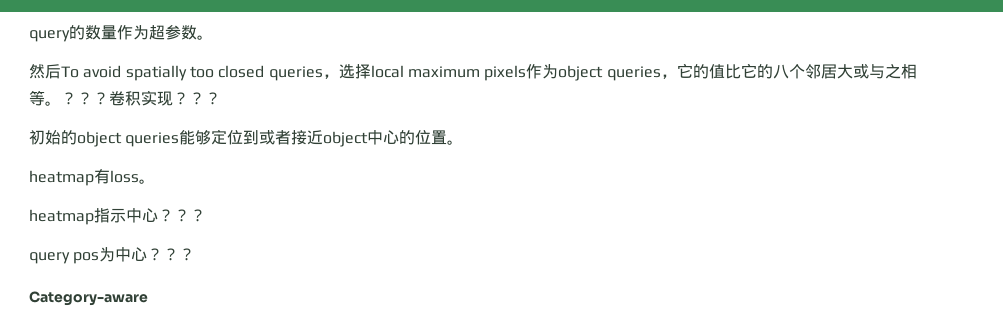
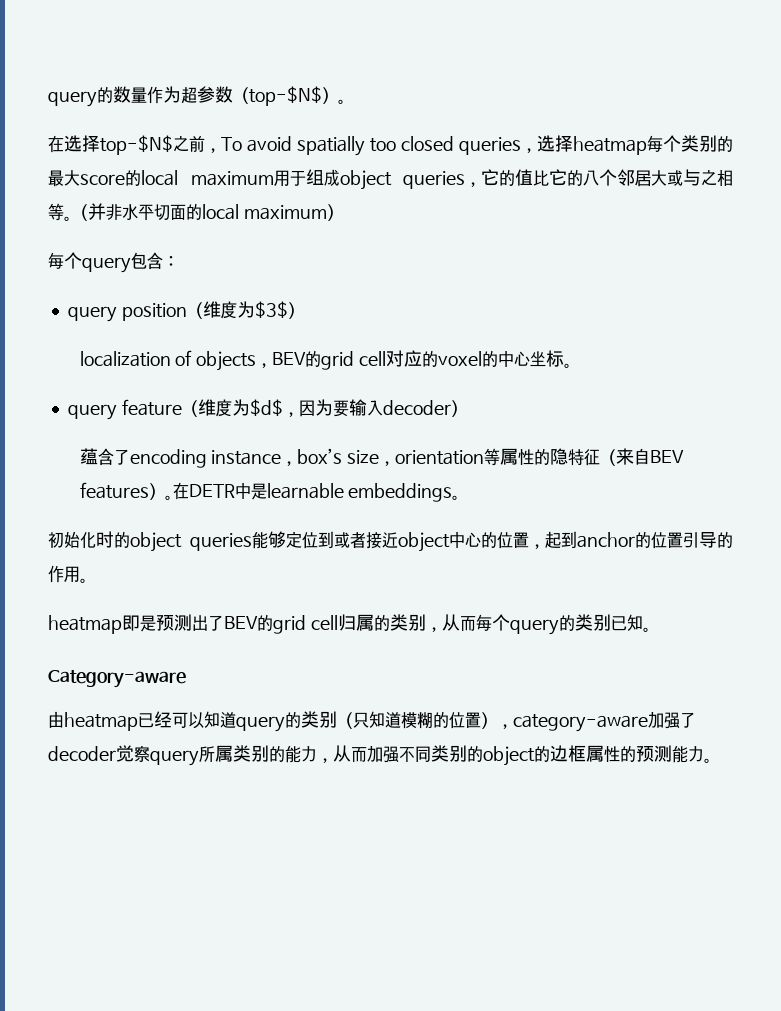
[197,35,213,40] [29,64,61,79] 。 // 然后 -> [233,86,346,106] [48,135,221,155] （top-$N$）。 // 在选择top-$N$之前，
[370,64,559,81] local maximum pixels作为 -> [573,135,733,155] [48,169,340,187] heatmap每个类别的最大score的local maximum用于组成
[61,90,221,106] ？？？卷积实现？？？ -> [72,203,343,221] [48,252,179,273] [67,301,304,322] [79,350,573,371] [67,399,467,420] [79,448,685,468] [79,482,461,502] （并非水平切面的local maximum） // 每个query包含： // query position（维度为$3$） // localization of objects，BEV的grid cell对应的voxel的中心坐标。 // query feature（维度为$d$，因为要输入decoder） // 蕴含了encoding instance，box’s size，orientation等属性的隐特征（来自BEV features）。在DETR中是learnable embeddings。
(61, 137) none -> [80,531,114,549] 化时
[447,140,464,145] [29,169,155,186] [29,208,206,225] [29,247,196,264] [29,291,148,306] 。 // heatmap有loss。 // heatmap指示中心？？？ // query pos为中心？？？ // Category-aware -> [529,531,733,549] [48,565,88,583] [48,614,651,635] [48,670,186,688] [48,711,696,732] [48,745,712,766] ，起到anchor的位置引导的作用。 // heatmap即是预测出了BEV的grid cell归属的类别，从而每个query的类别已知。 // Category-aware // 由heatmap已经可以知道query的类别（只知道模糊的位置），category-aware加强了decoder觉察query所属类别的能力，从而加强不同类别的object的边框属性的预测能力。

